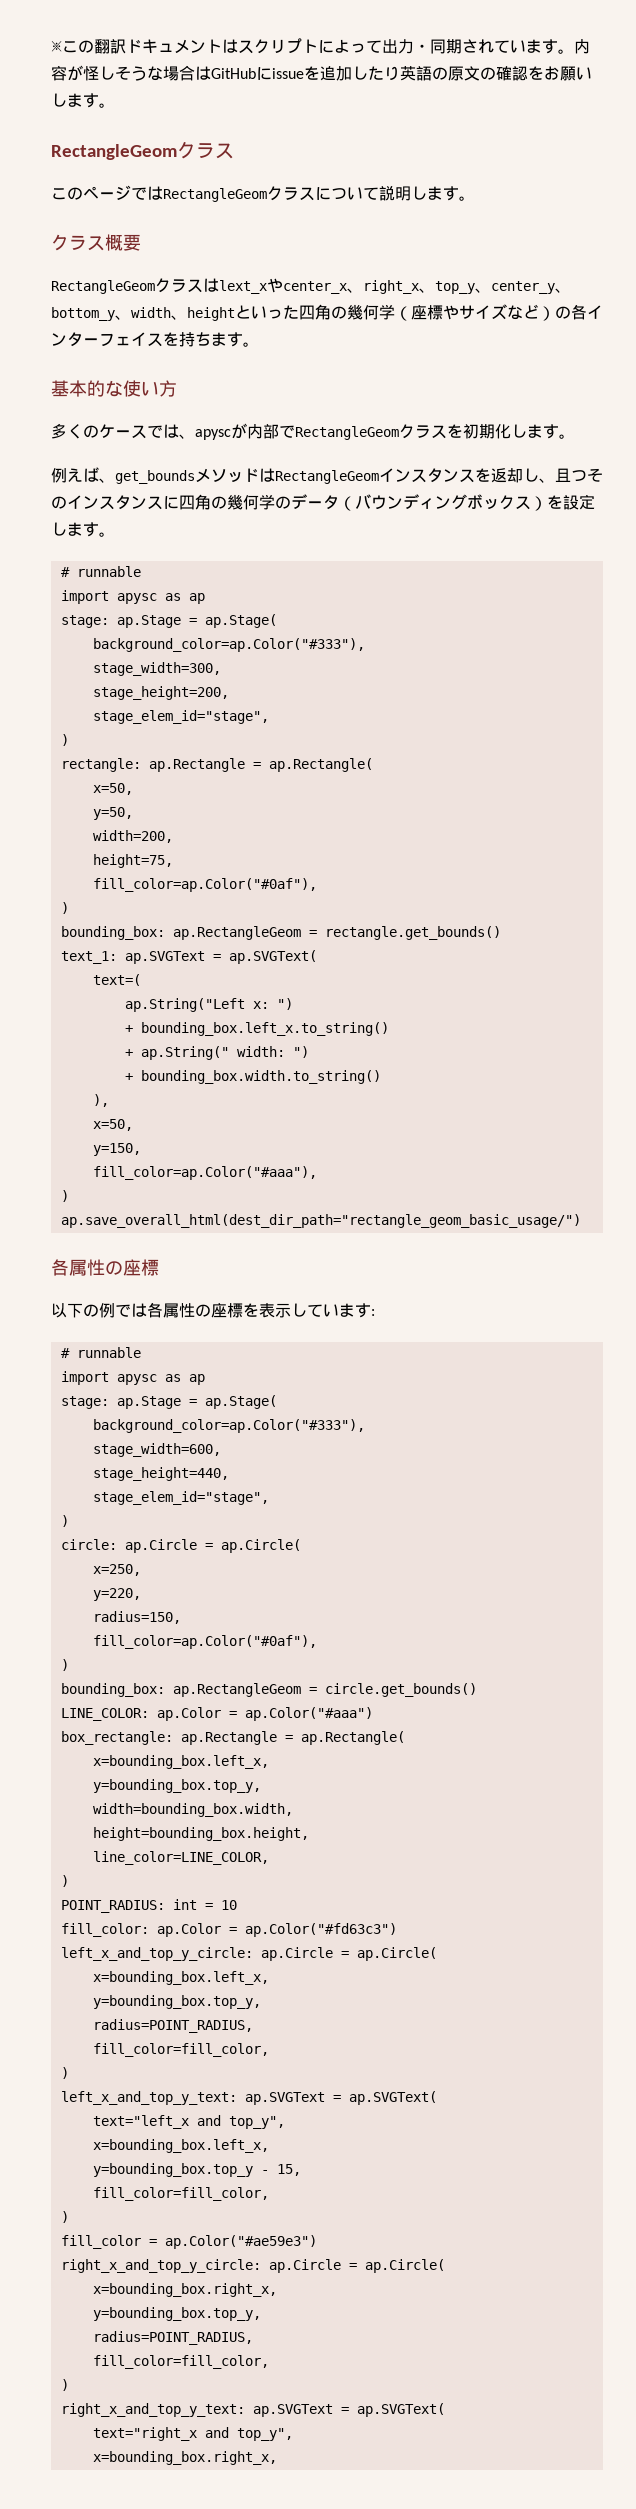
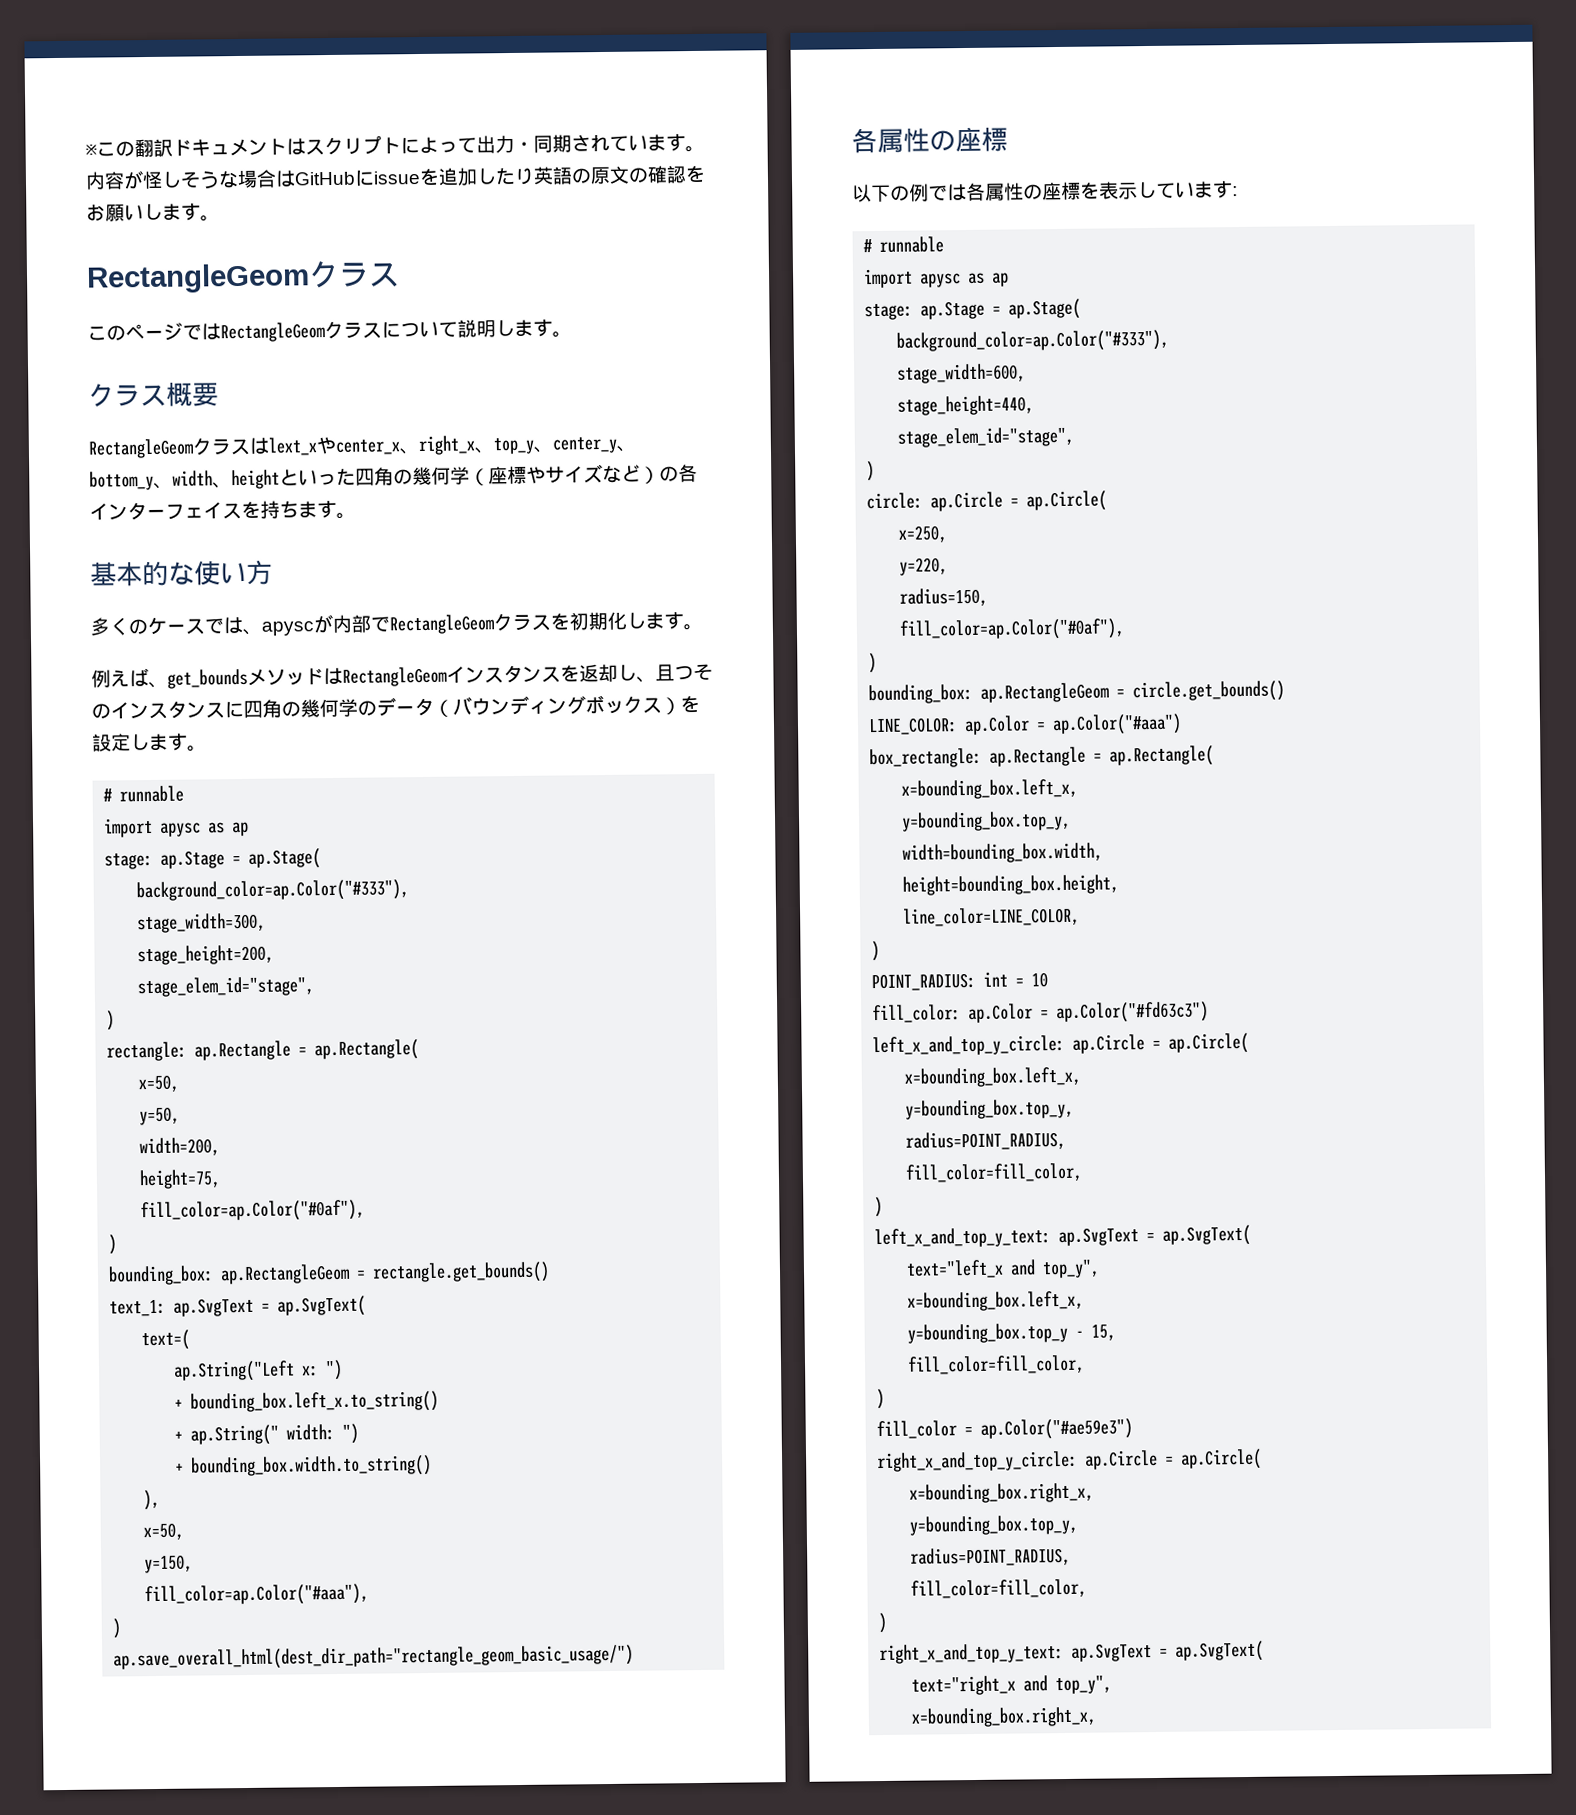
[124,950,317,964] ap.SVGText = ap.SVGText( -> [173,1295,367,1317] ap.SvgText = ap.SvgText(
[244,2091,437,2105] ap.SVGText = ap.SVGText( -> [1058,1224,1252,1247] ap.SvgText = ap.SvgText(
[252,2403,445,2417] ap.SVGText = ap.SVGText( -> [1071,1640,1265,1662] ap.SvgText = ap.SvgText(

